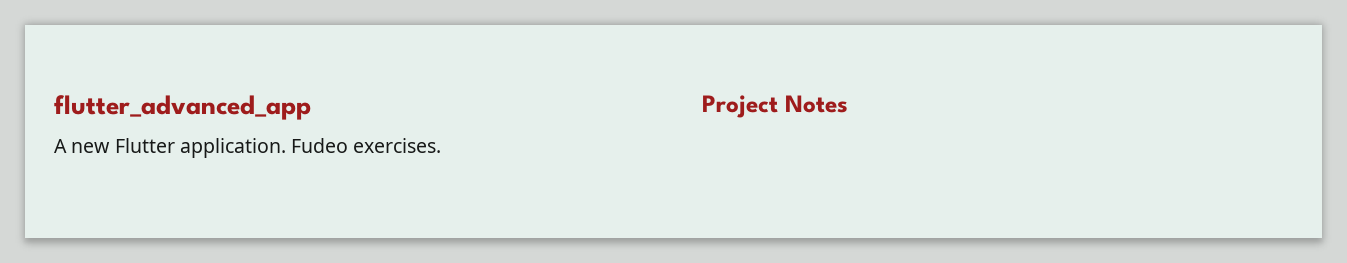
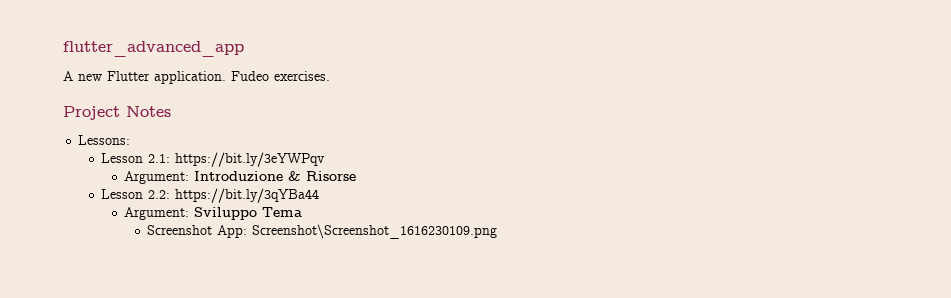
(848, 104) none -> [78,135,131,145] [101,152,326,167] [124,171,357,184] [101,188,320,203] [124,207,303,220] [147,224,498,239] // Lessons: // Lesson 2.1: https://bit.ly/3eYWPqv // Argument: Introduzione & Risorse // Lesson 2.2: https://bit.ly/3qYBa44 // Argument: Sviluppo Tema // Screenshot App: Screenshot\Screenshot_1616230109.png

